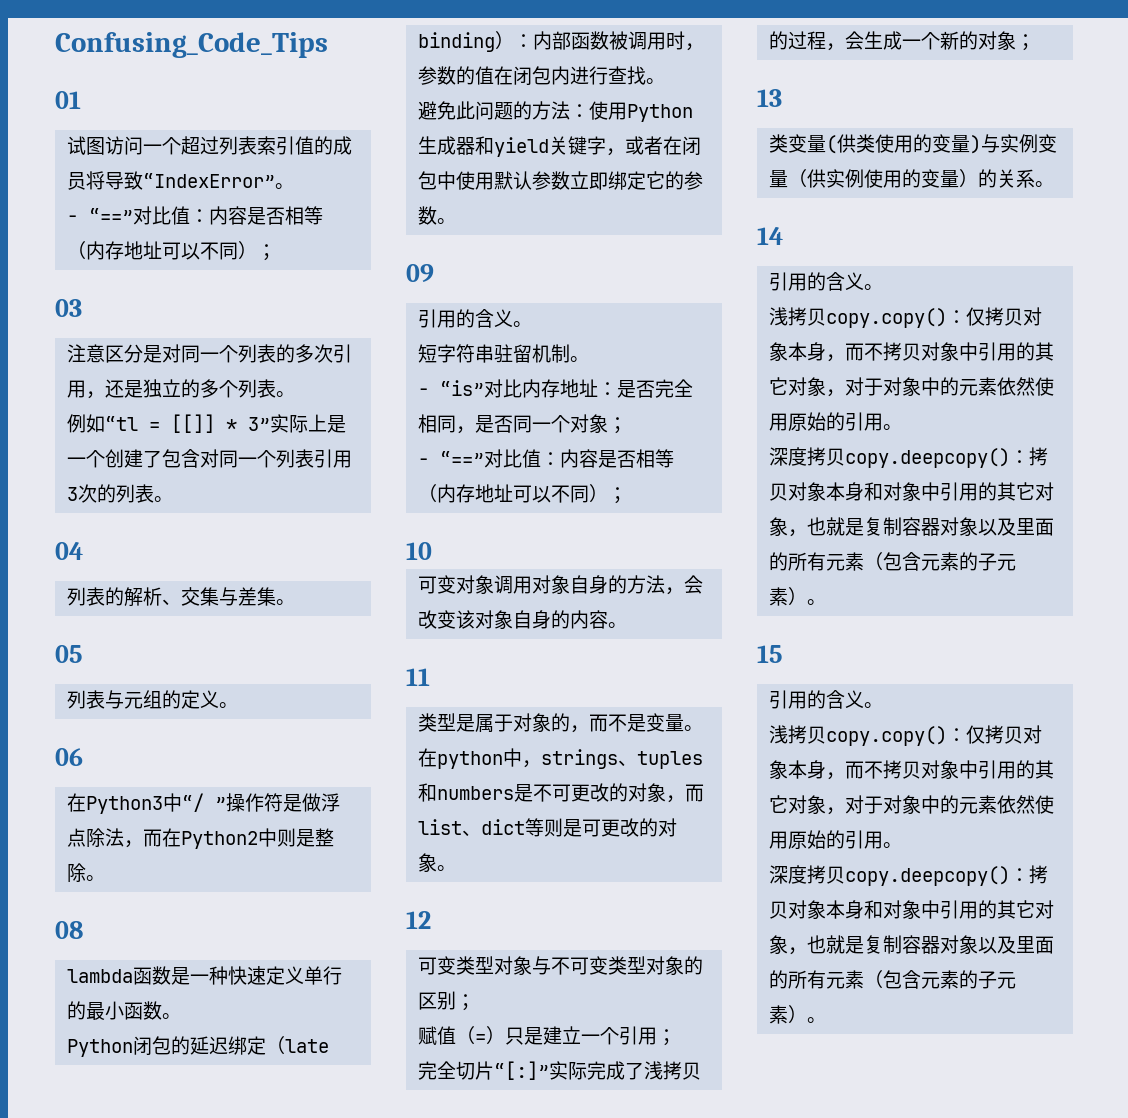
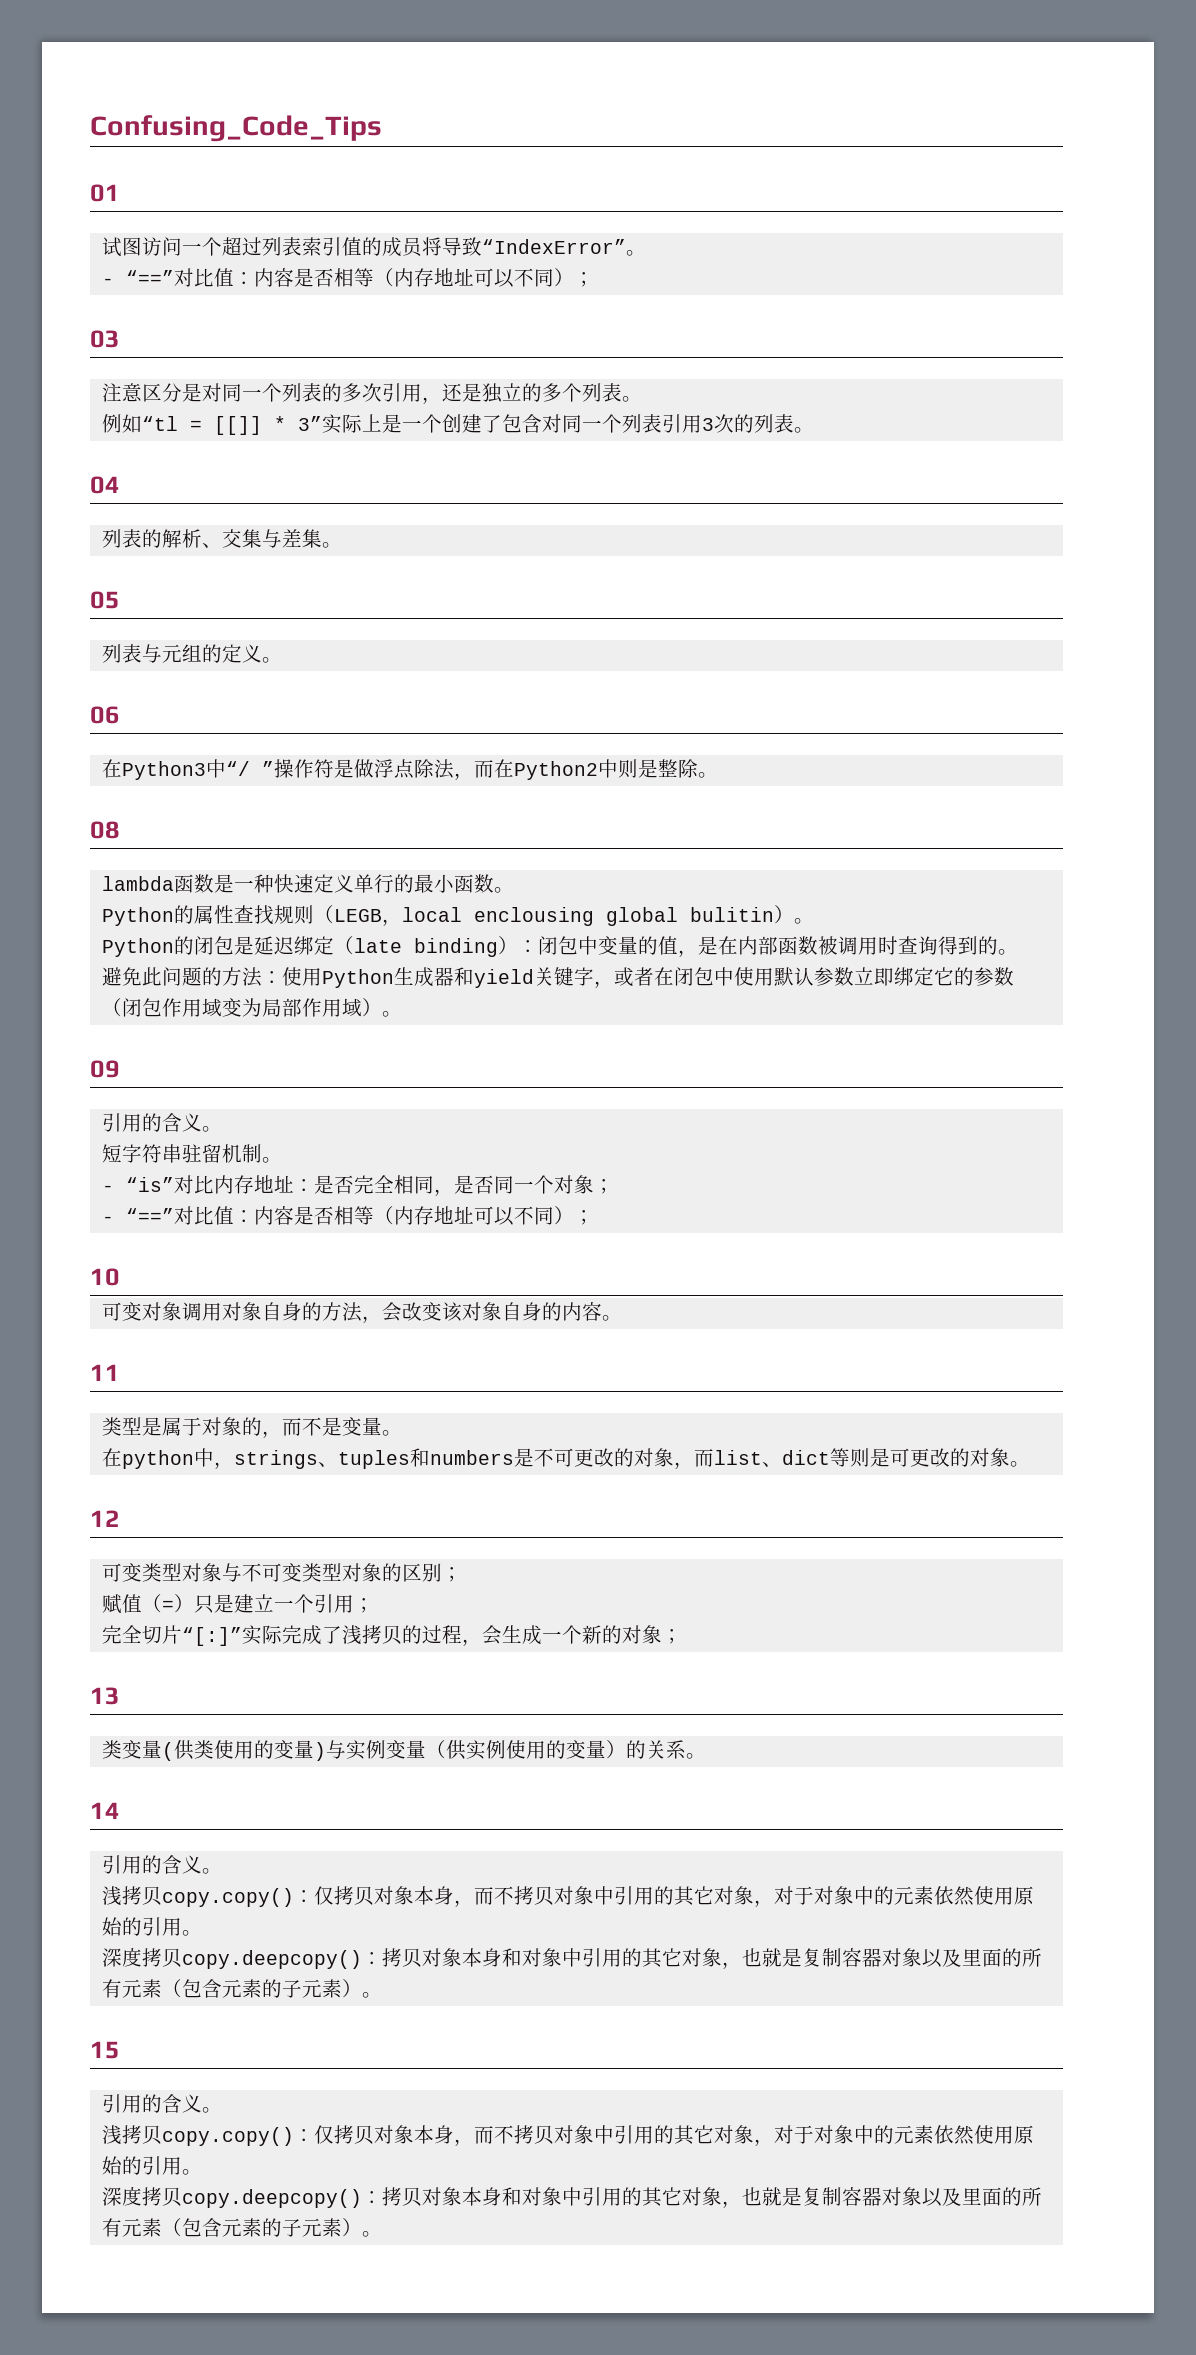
[133,1036,191,1056] 闭包的 -> [174,905,814,926] [102,936,254,957] 的属性查找规则（LEGB，local enclousing global bulitin）。 // Python的闭包是
[533,31,705,51] [418,66,647,86] 内部函数被调用时，参数的值在闭包内进行查找 -> [538,936,998,957] 闭包中变量的值，是在内部函数被调用时查询得到的
(438, 215) none -> [102,998,382,1017] （闭包作用域变为局部作用域）

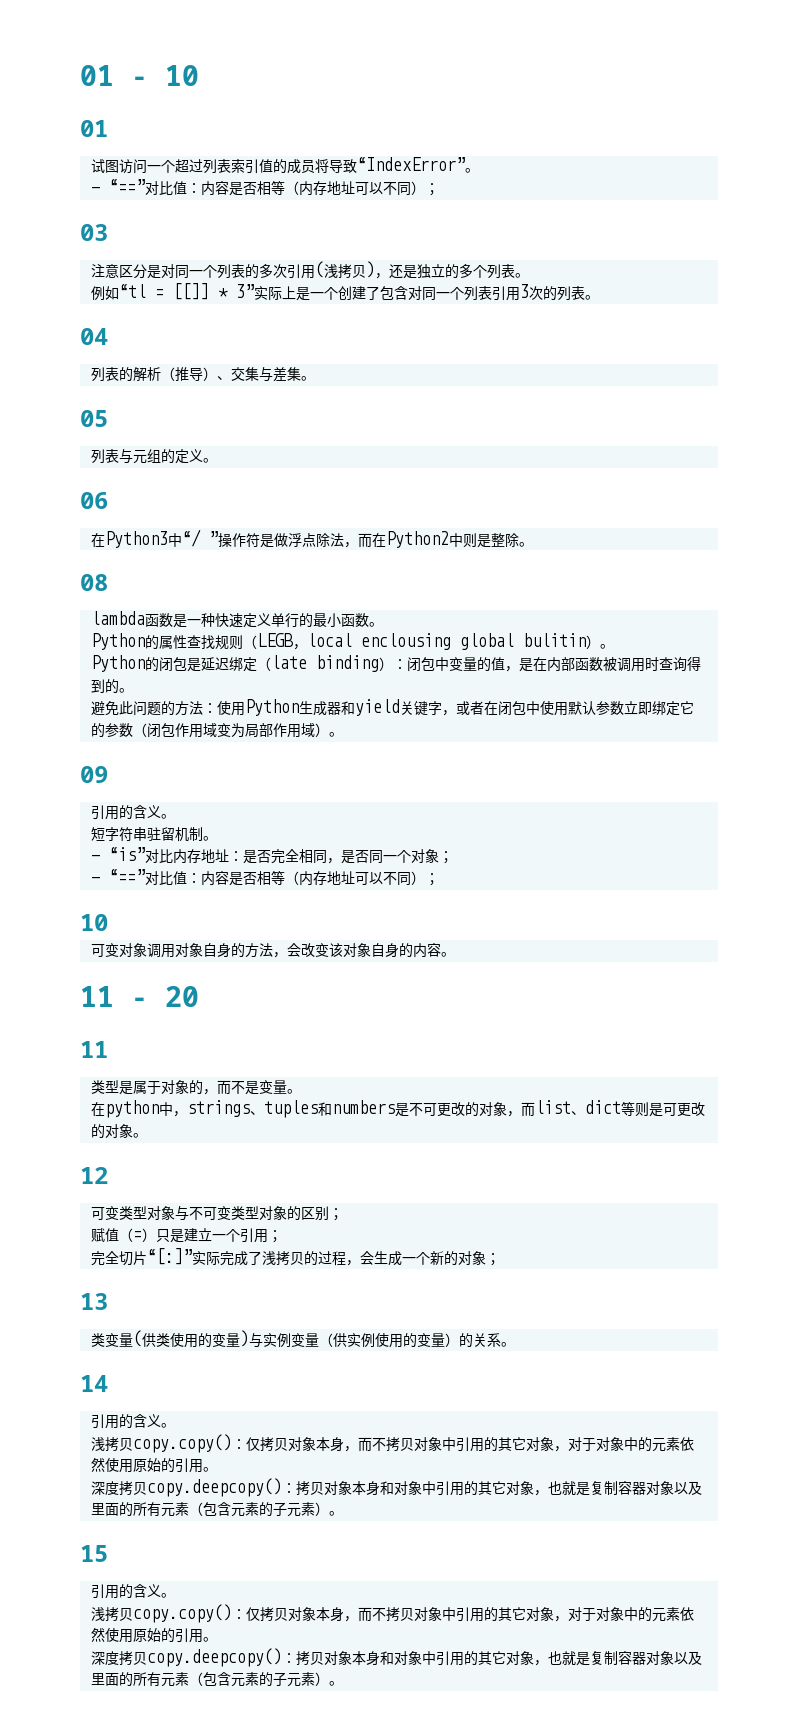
[90,115,382,142] Confusing_Code_Tips -> [80,65,199,86] 01 - 10
(422, 393) none -> [314,261,375,278] (浅拷贝)
(202, 538) none -> [160,367,217,382] （推导）
(622, 1318) none -> [80,986,199,1007] // 11 - 20

